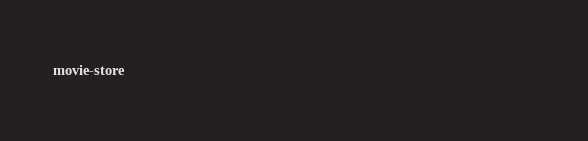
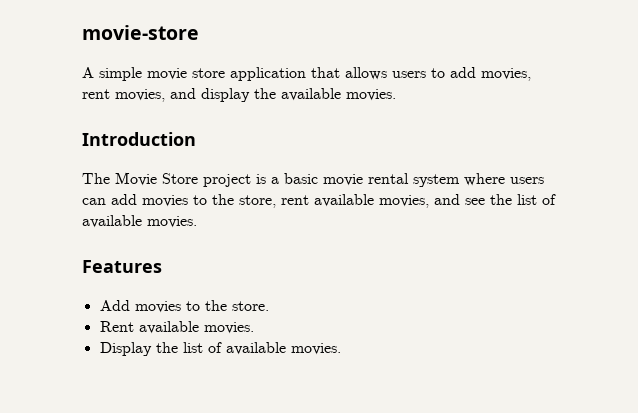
(125, 70) none -> [82,67,531,81] [82,88,396,102] [82,132,196,146] [82,172,544,187] [82,194,556,208] [82,215,197,228] [82,260,162,273] [99,300,269,313] [99,321,254,334] [99,342,341,356] // A simple movie store application that allows users to add movies, rent movies, and display the available movies. // Introduction // The Movie Store project is a basic movie rental system where users can add movies to the store, rent available movies, and see the list of available movies. // Features // Add movies to the store. // Rent available movies. // Display the list of available movies.

